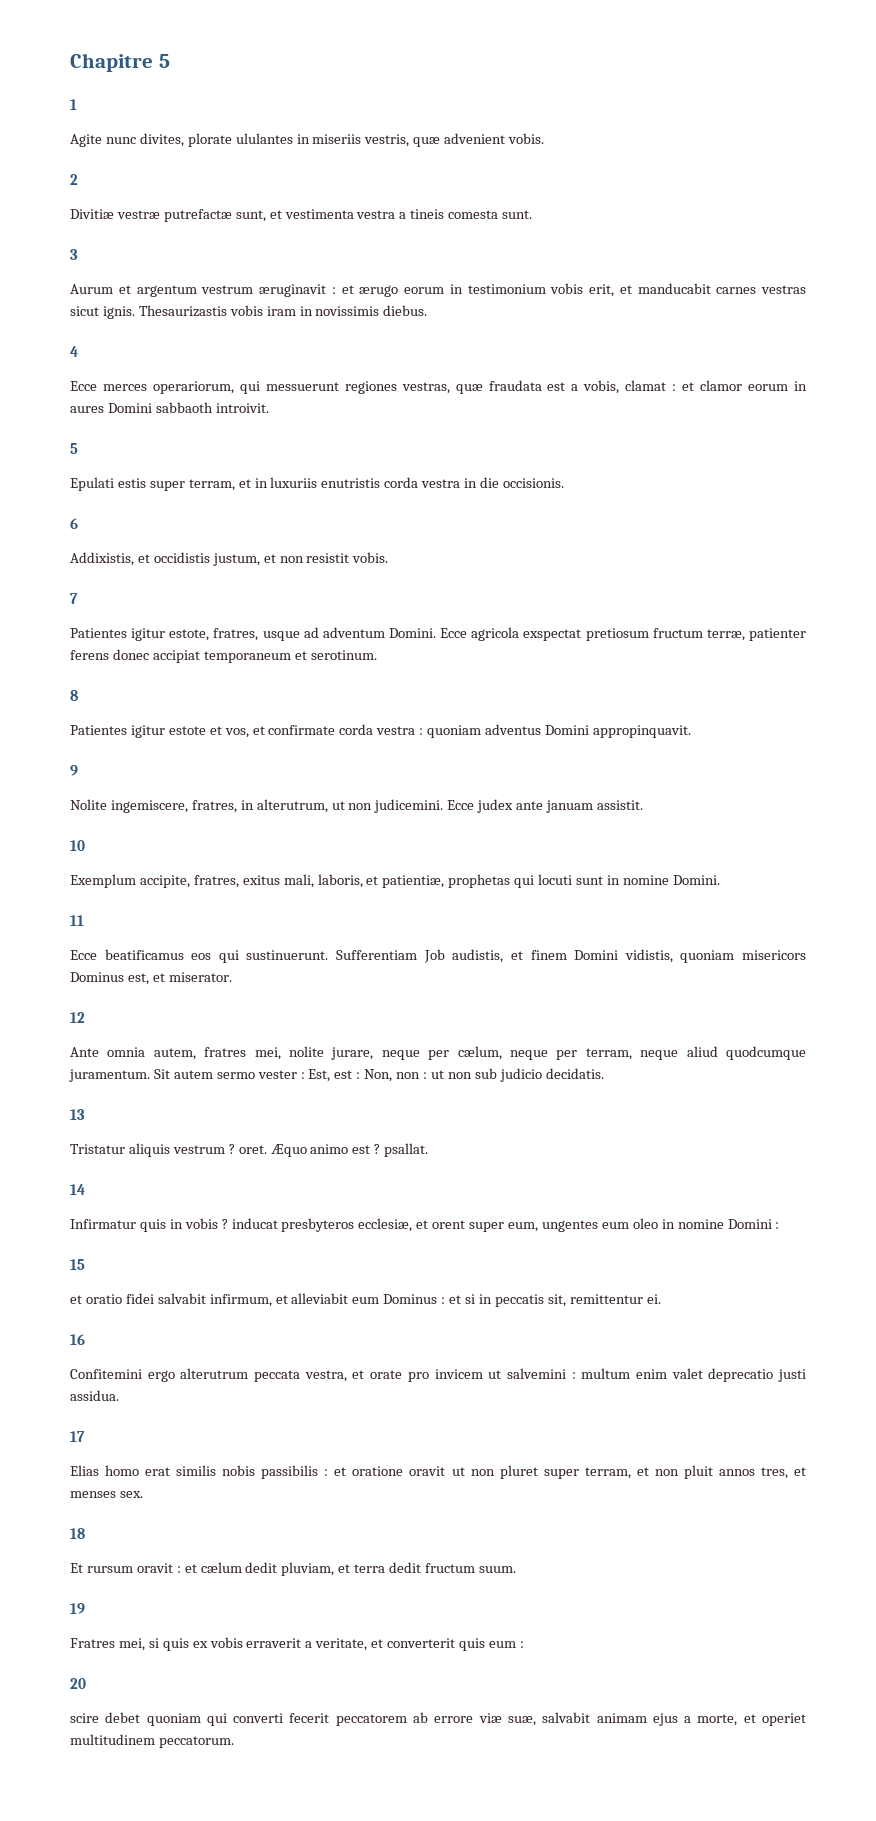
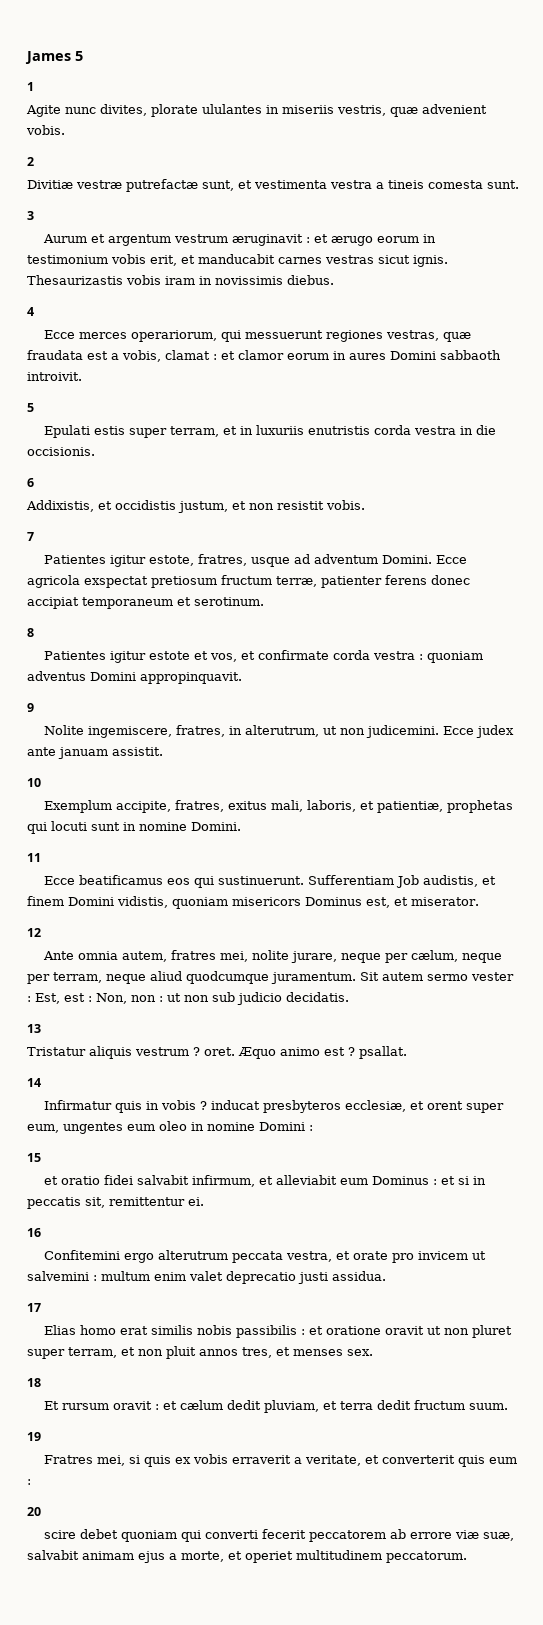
[70,53,153,72] Chapitre -> [25,51,71,64] James

